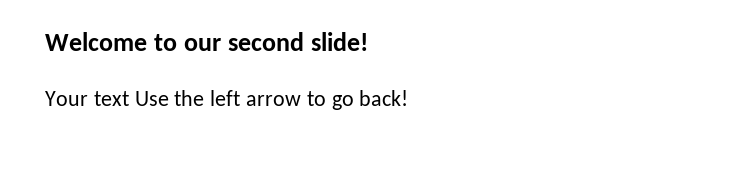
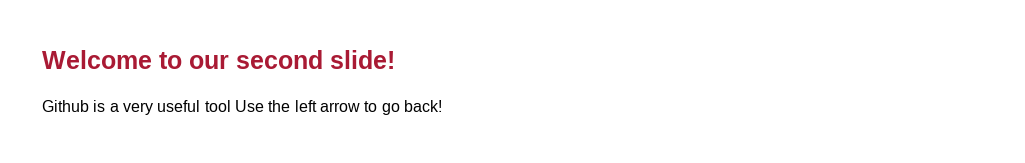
[45,91,129,106] Your text -> [42,100,231,115] Github is a very useful tool

